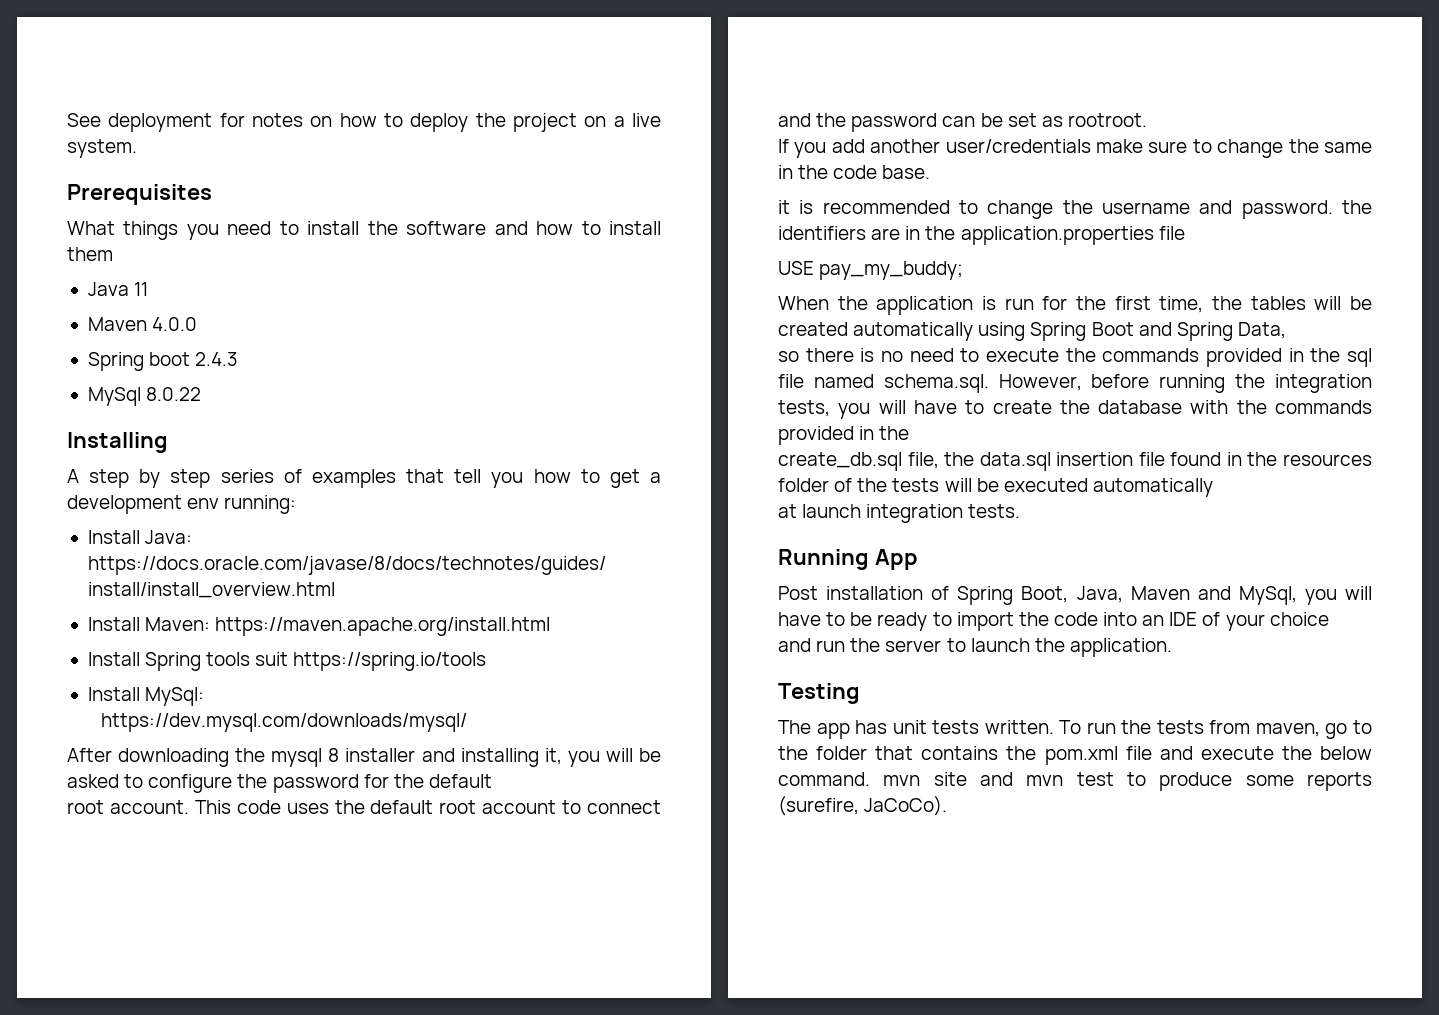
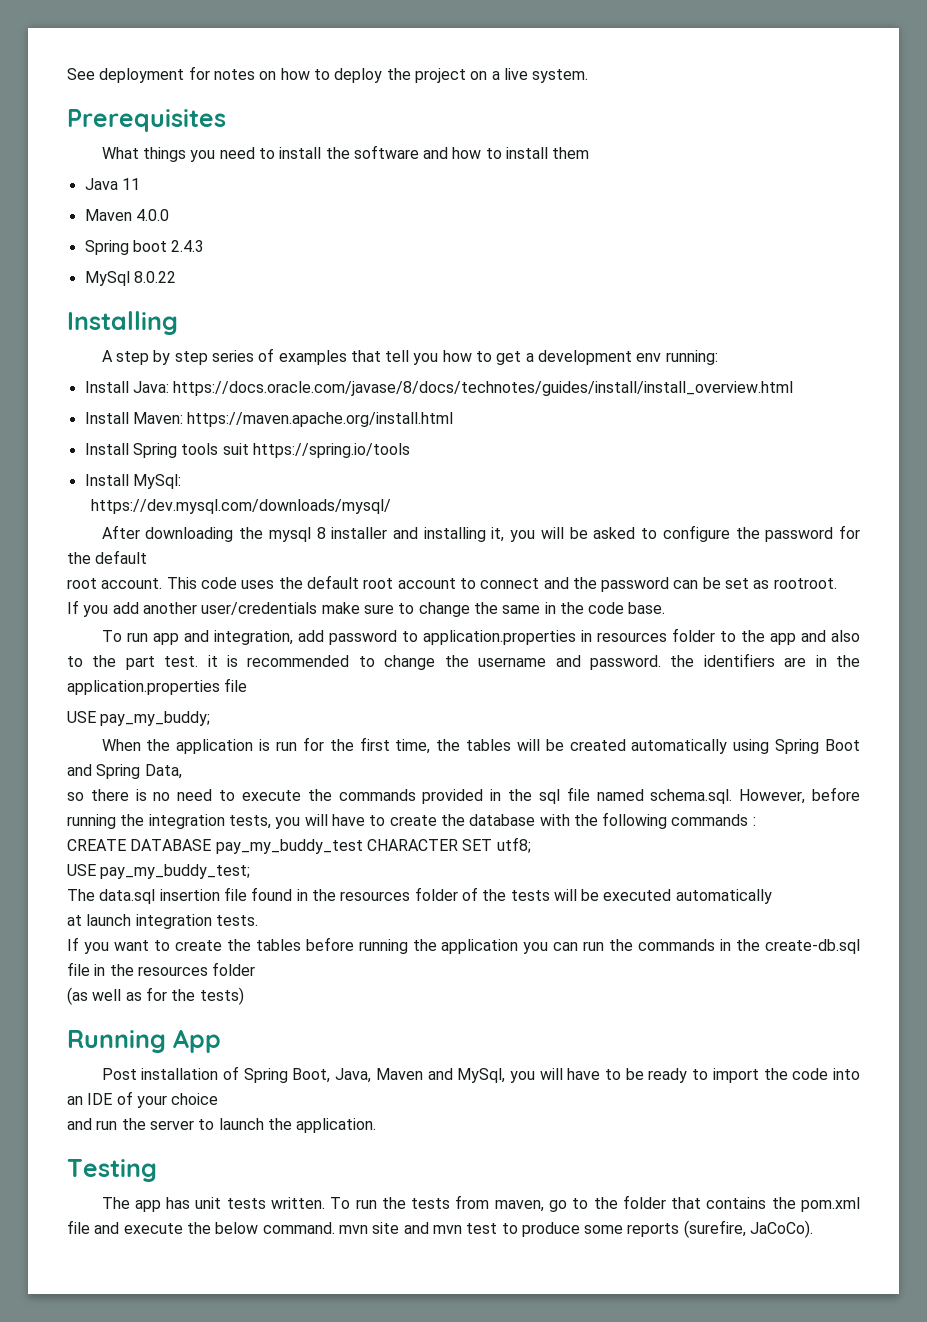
(931, 172) none -> [101,628,860,645] [67,655,199,670] To run app and integration, add password to application.properties in resources folder to the app and also to the part test.
[1275,400,1372,414] [778,426,910,445] [778,452,975,471] commands provided in the // create_db.sql file, the -> [602,812,756,829] [67,837,531,854] [67,864,251,879] [67,889,95,901] following commands : // CREATE DATABASE pay_my_buddy_test CHARACTER SET utf8; // USE pay_my_buddy_test; // The
(1021, 511) none -> [67,937,861,954] [67,962,256,976] [67,987,244,1005] // If you want to create the tables before running the application you can run the commands in the create-db.sql file in the resources folder // (as well as for the tests)

